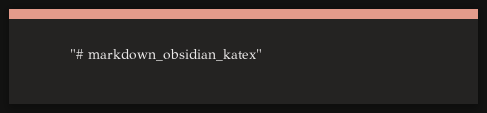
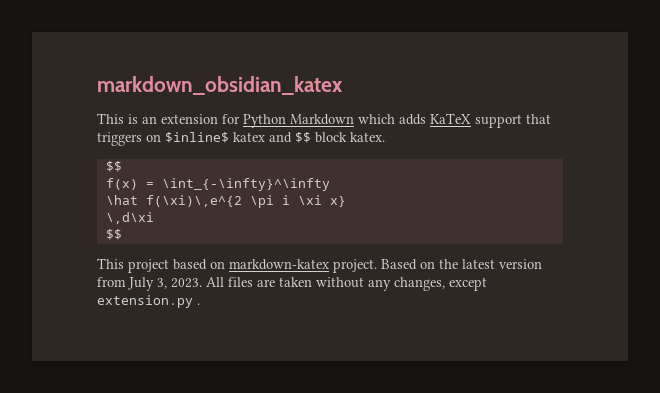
[70,49,262,61] "# markdown_obsidian_katex" -> [97,76,343,95] [97,113,551,128] [97,132,385,146] [105,161,122,172] [105,178,330,191] [105,195,346,208] [105,212,154,224] [105,229,122,240] [97,258,542,273] [97,277,487,291] [97,295,200,308] markdown_obsidian_katex // This is an extension for Python Markdown which adds KaTeX support that triggers on $inline$ katex and $$ block katex. // $$ // f(x) = \int_{-\infty}^\infty // \hat f(\xi)\,e^{2 \pi i \xi x} // \,d\xi // $$ // This project based on markdown-katex project. Based on the latest version from July 3, 2023. All files are taken without any changes, except extension.py .

